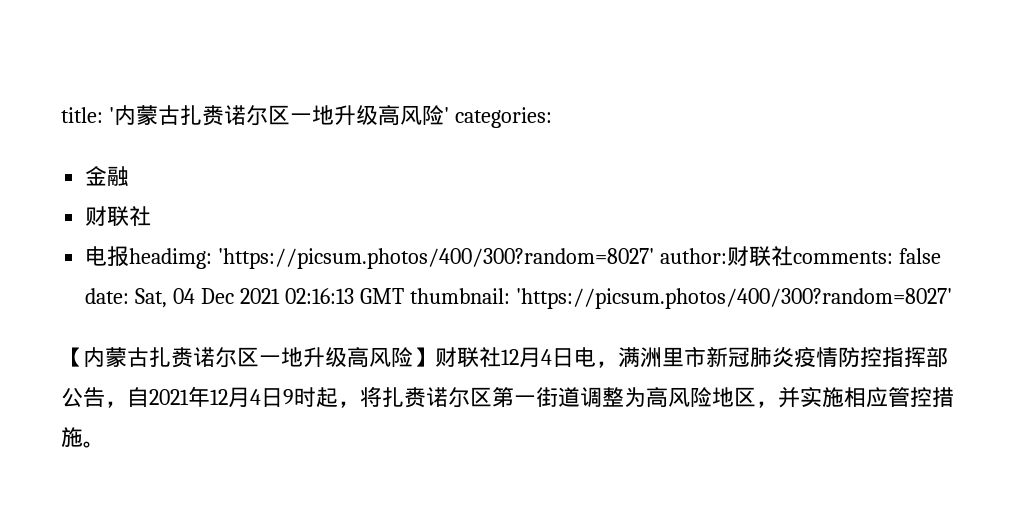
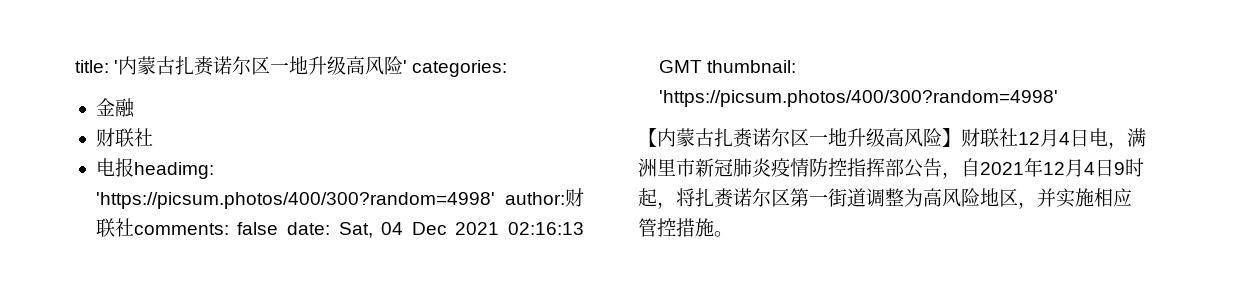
[218,248,655,269] 'https://picsum.photos/400/300?random=8027' -> [95,192,495,209] 'https://picsum.photos/400/300?random=4998'
[515,288,952,309] 'https://picsum.photos/400/300?random=8027' -> [658,90,1058,107] 'https://picsum.photos/400/300?random=4998'

